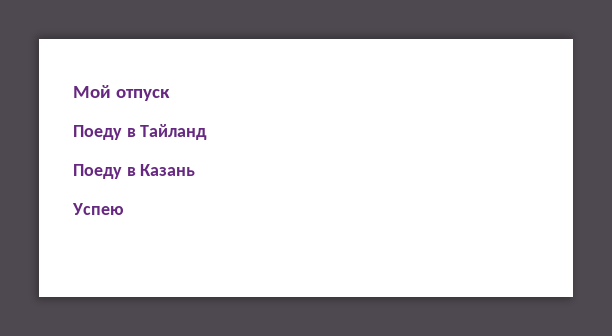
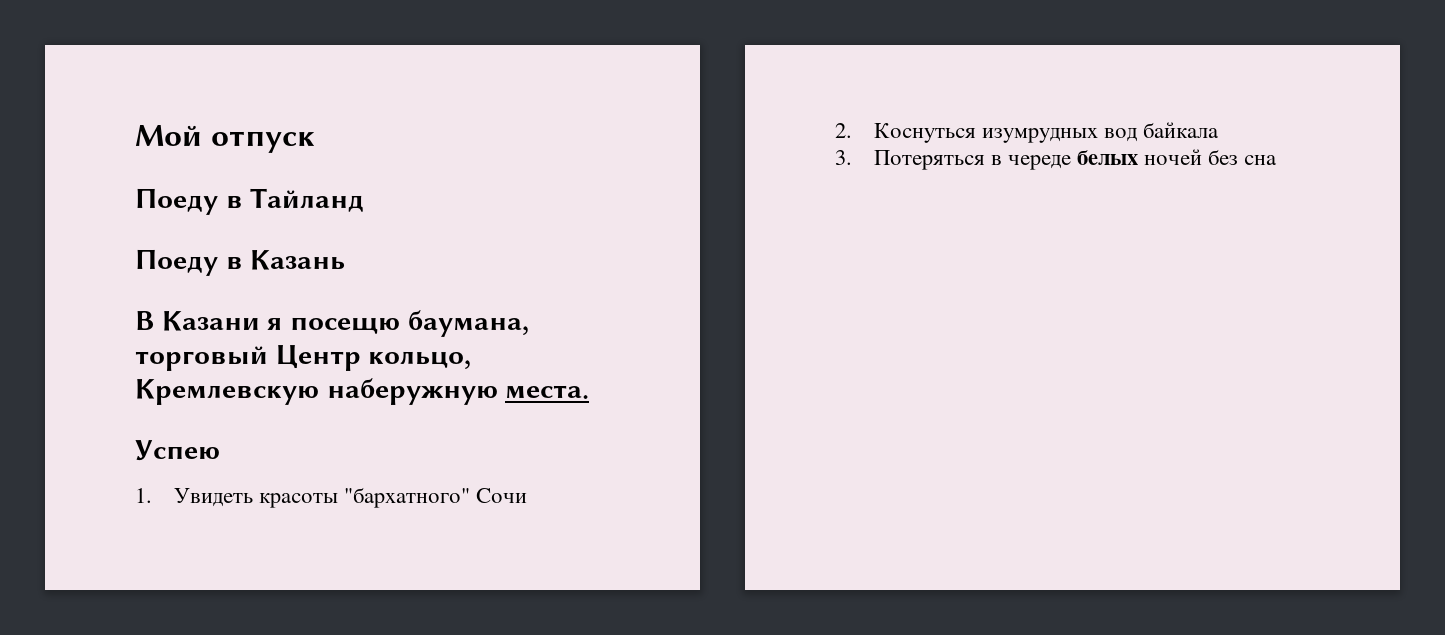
[72,203,124,215] Успею -> [135,310,529,337] [135,345,472,371] [135,378,590,405] [135,440,220,461] [135,487,527,508] [835,122,1219,143] [835,149,1278,170] В Казани я посещю баумана, торговый Центр кольцо, Кремлевскую наберужную места. // Успею // 1. Увидеть красоты "бархатного" Сочи // 2. Коснуться изумрудных вод байкала // 3. Потеряться в череде белых ночей без сна

